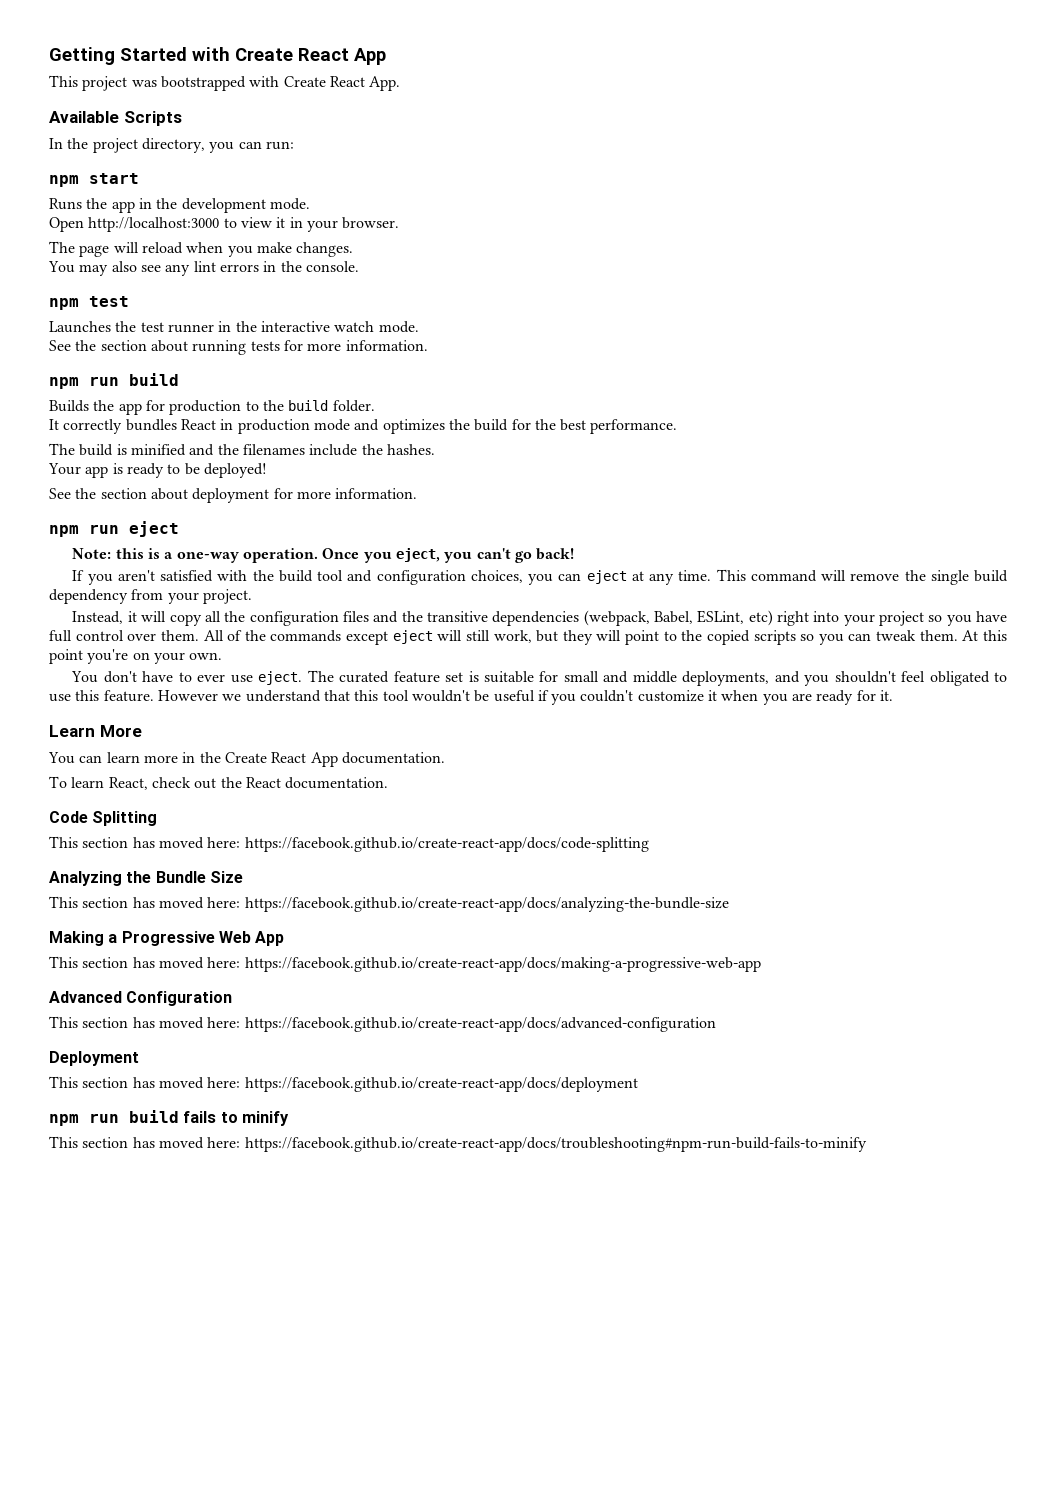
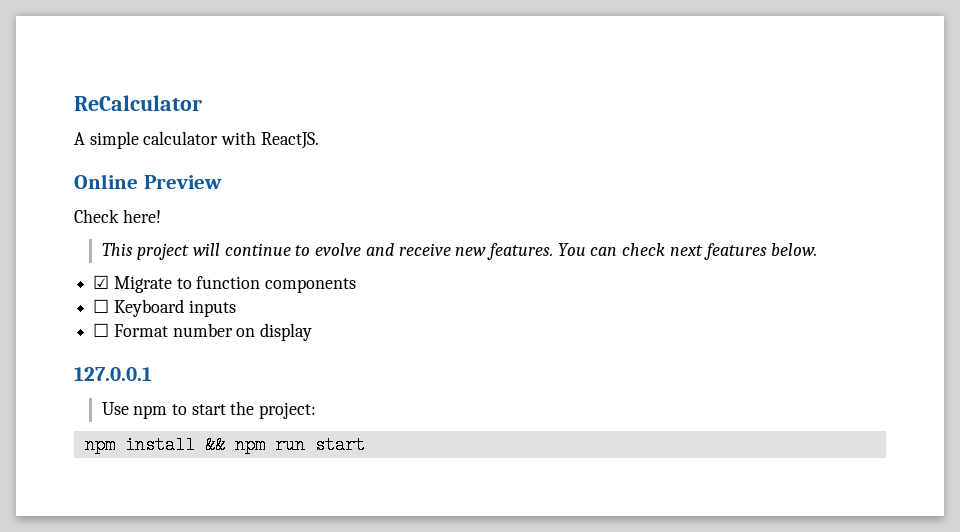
[49,47,386,65] [49,75,401,91] [49,111,182,126] [49,138,294,153] [49,173,139,187] [49,198,310,213] [49,217,400,232] [49,241,354,257] [48,261,359,276] [49,296,129,310] [49,321,419,333] [49,340,428,355] [49,373,179,389] [49,400,375,415] [49,419,678,434] [49,443,435,456] [48,463,267,478] [49,488,418,503] [49,521,179,537] [72,548,575,563] [72,569,1008,585] [49,589,252,604] [72,610,1007,626] [49,630,1008,645] [49,649,223,664] [71,670,1007,686] [49,690,894,705] [49,725,142,737] [48,752,445,767] [49,776,389,790] [49,811,158,826] [49,836,649,852] [49,871,243,886] [49,896,729,912] [49,931,285,946] [49,956,761,972] [49,991,233,1006] [49,1016,716,1032] [49,1051,139,1066] [49,1076,638,1092] [49,1110,289,1126] [49,1136,867,1152] Getting Started with Create React App // This project was bootstrapped with Create React App. // Available Scripts // In the project directory, you can run: // npm start // Runs the app in the development mode. // Open http://localhost:3000 to view it in your browser. // The page will reload when you make changes. // You may also see any lint errors in the console. // npm test // Launches the test runner in the interactive watch mode. // See the section about running tests for more information. // npm run build // Builds the app for production to the build folder. // It correctly bundles React in production mode and optimizes the build for the best performance. // The build is minified and the filenames include the hashes. // Your app is ready to be deployed! // See the section about deployment for more information. // npm run eject // Note: this is a one-way operation. Once you eject, you can't go back! // If you aren't satisfied with the build tool and configuration choices, you can eject at any time. This command will remove the single build dependency from your project. // Instead, it will copy all the configuration files and the transitive dependencies (webpack, Babel, ESLint, etc) right into your project so you have full control over them. All of the commands except eject will still work, but they will point to the copied scripts so you can tweak them. At this point you're on your own. // You don't have to ever use eject. The curated feature set is suitable for small and middle deployments, and you shouldn't feel obligated to use this feature. However we understand that this tool wouldn't be useful if you couldn't customize it when you are ready for it. // Learn More // You can learn more in the Create React App documentation. // To learn React, check out the React documentation. // Code Splitting // This section has moved here: https://facebook.github.io/create-react-app/docs/code-splitting // Analyzing the Bundle Size // This section has moved here: https://facebook.github.io/create-react-app/docs/analyzing-the-bundle-size // Making a Progressive Web App // This section has moved here: https://facebook.github.io/create-react-app/docs/making-a-progressive-web-app // Advanced Configuration // This section has moved here: https://facebook.github.io/create-react-app/docs/advanced-configuration // Deployment // This section has moved here: https://facebook.github.io/create-react-app/docs/deployment // npm run build fails to minify // This section has moved here: https://facebook.github.io/create-react-app/docs/troubleshooting#npm-run-build-fails-to-minify -> [74,95,202,111] [74,131,319,149] [74,174,222,189] [74,209,161,223] [101,243,818,260] [93,275,357,293] [93,299,236,317] [93,323,313,341] [74,367,152,381] [101,401,317,419] [84,436,365,454] ReCalculator // A simple calculator with ReactJS. // Online Preview // Check here! // This project will continue to evolve and receive new features. You can check next features below. // ☑ Migrate to function components // ☐ Keyboard inputs // ☐ Format number on display // 127.0.0.1 // Use npm to start the project: // npm install && npm run start

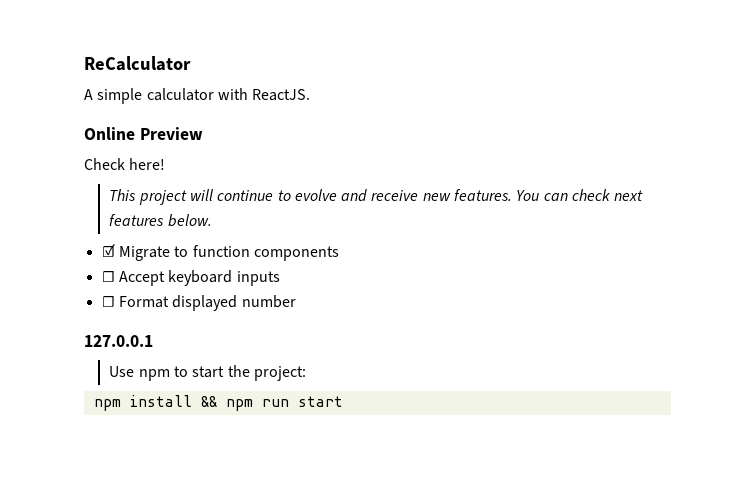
[113,299,184,317] Keyboard -> [118,270,233,286] Accept keyboard
(168, 330) none -> [172,295,238,311] displayed
[236,323,313,341] on display -> (296, 301) none

